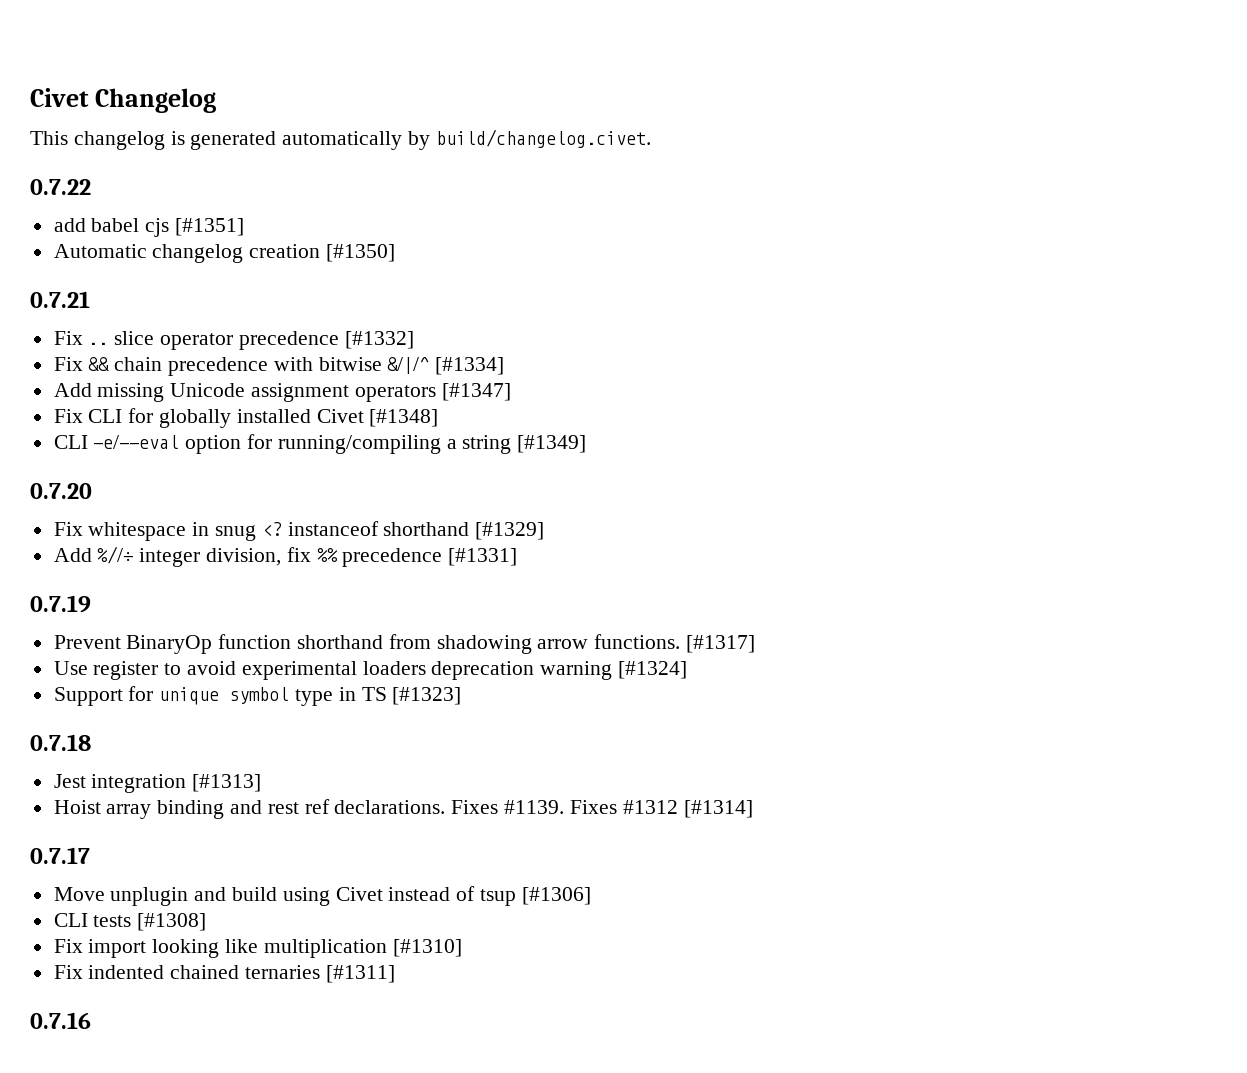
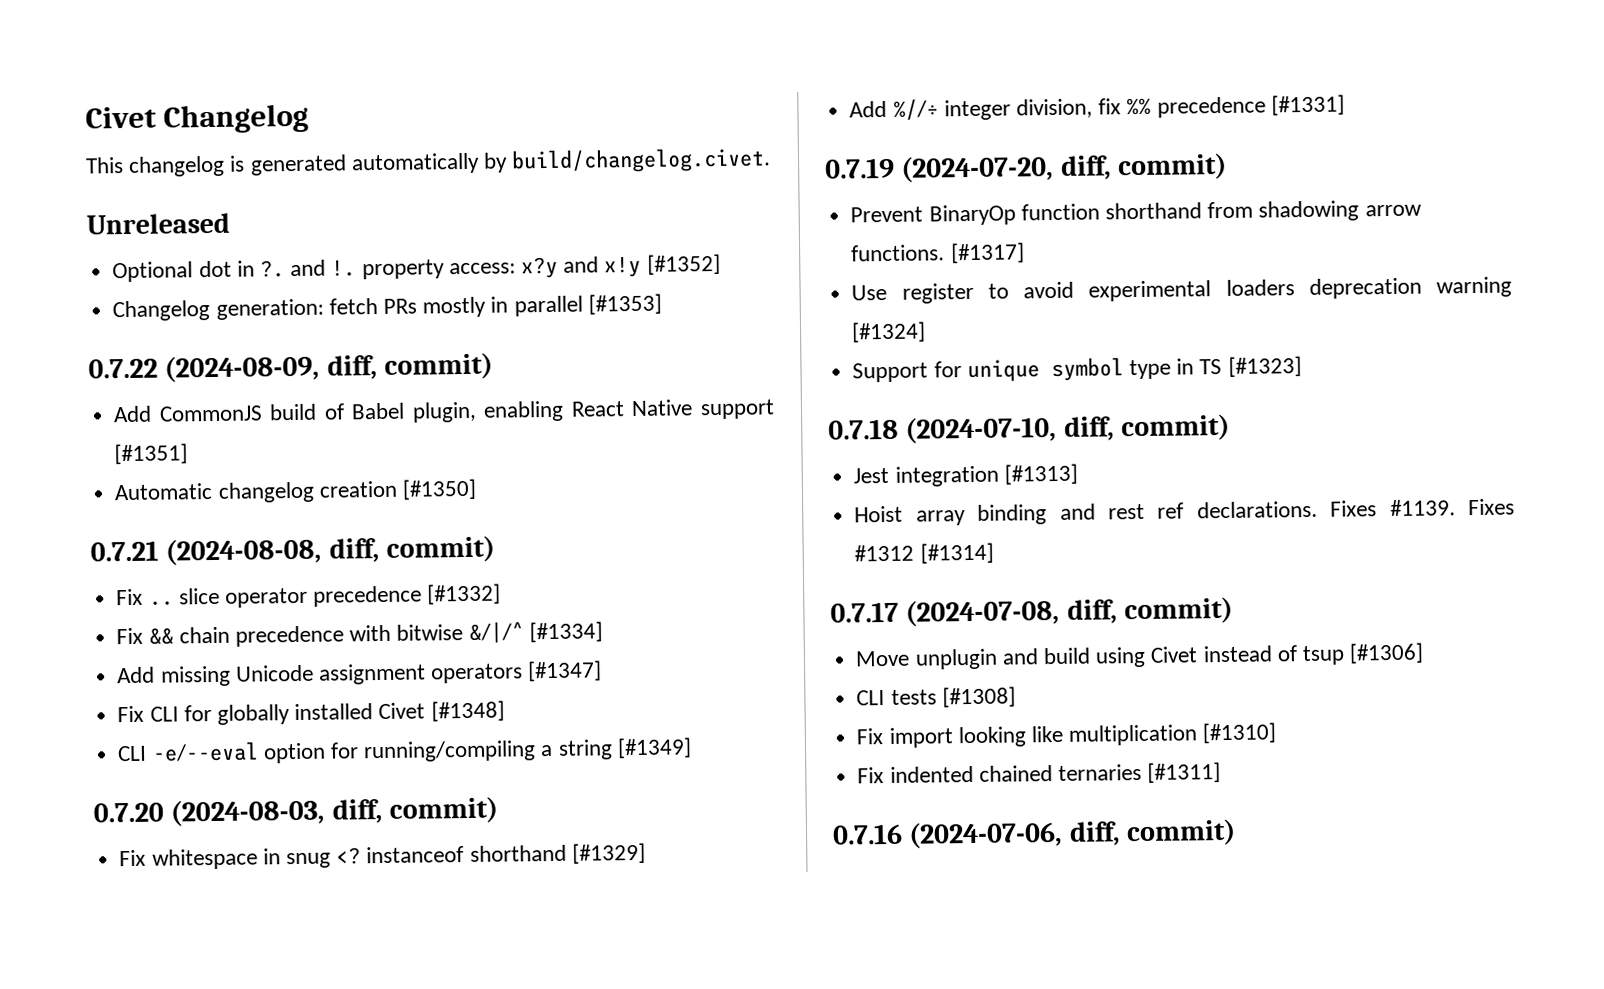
[30,179,91,195] [53,218,170,237] 0.7.22 // add babel cjs -> [86,212,230,235] [112,253,721,283] [112,293,662,322] [88,352,494,383] [113,399,775,423] Unreleased // Optional dot in ?. and !. property access: x?y and x!y [#1352] // Changelog generation: fetch PRs mostly in parallel [#1353] // 0.7.22 (2024-08-09, diff, commit) // Add CommonJS build of Babel plugin, enabling React Native support
(90, 299) none -> [165,535,496,566] (2024-08-08, diff, commit)
(92, 491) none -> [170,796,499,827] (2024-08-03, diff, commit)
(91, 604) none -> [900,152,1228,183] (2024-07-20, diff, commit)
(91, 742) none -> [905,413,1231,444] (2024-07-10, diff, commit)
(90, 855) none -> [905,596,1234,627] (2024-07-08, diff, commit)
(91, 1020) none -> [908,818,1237,849] (2024-07-06, diff, commit)

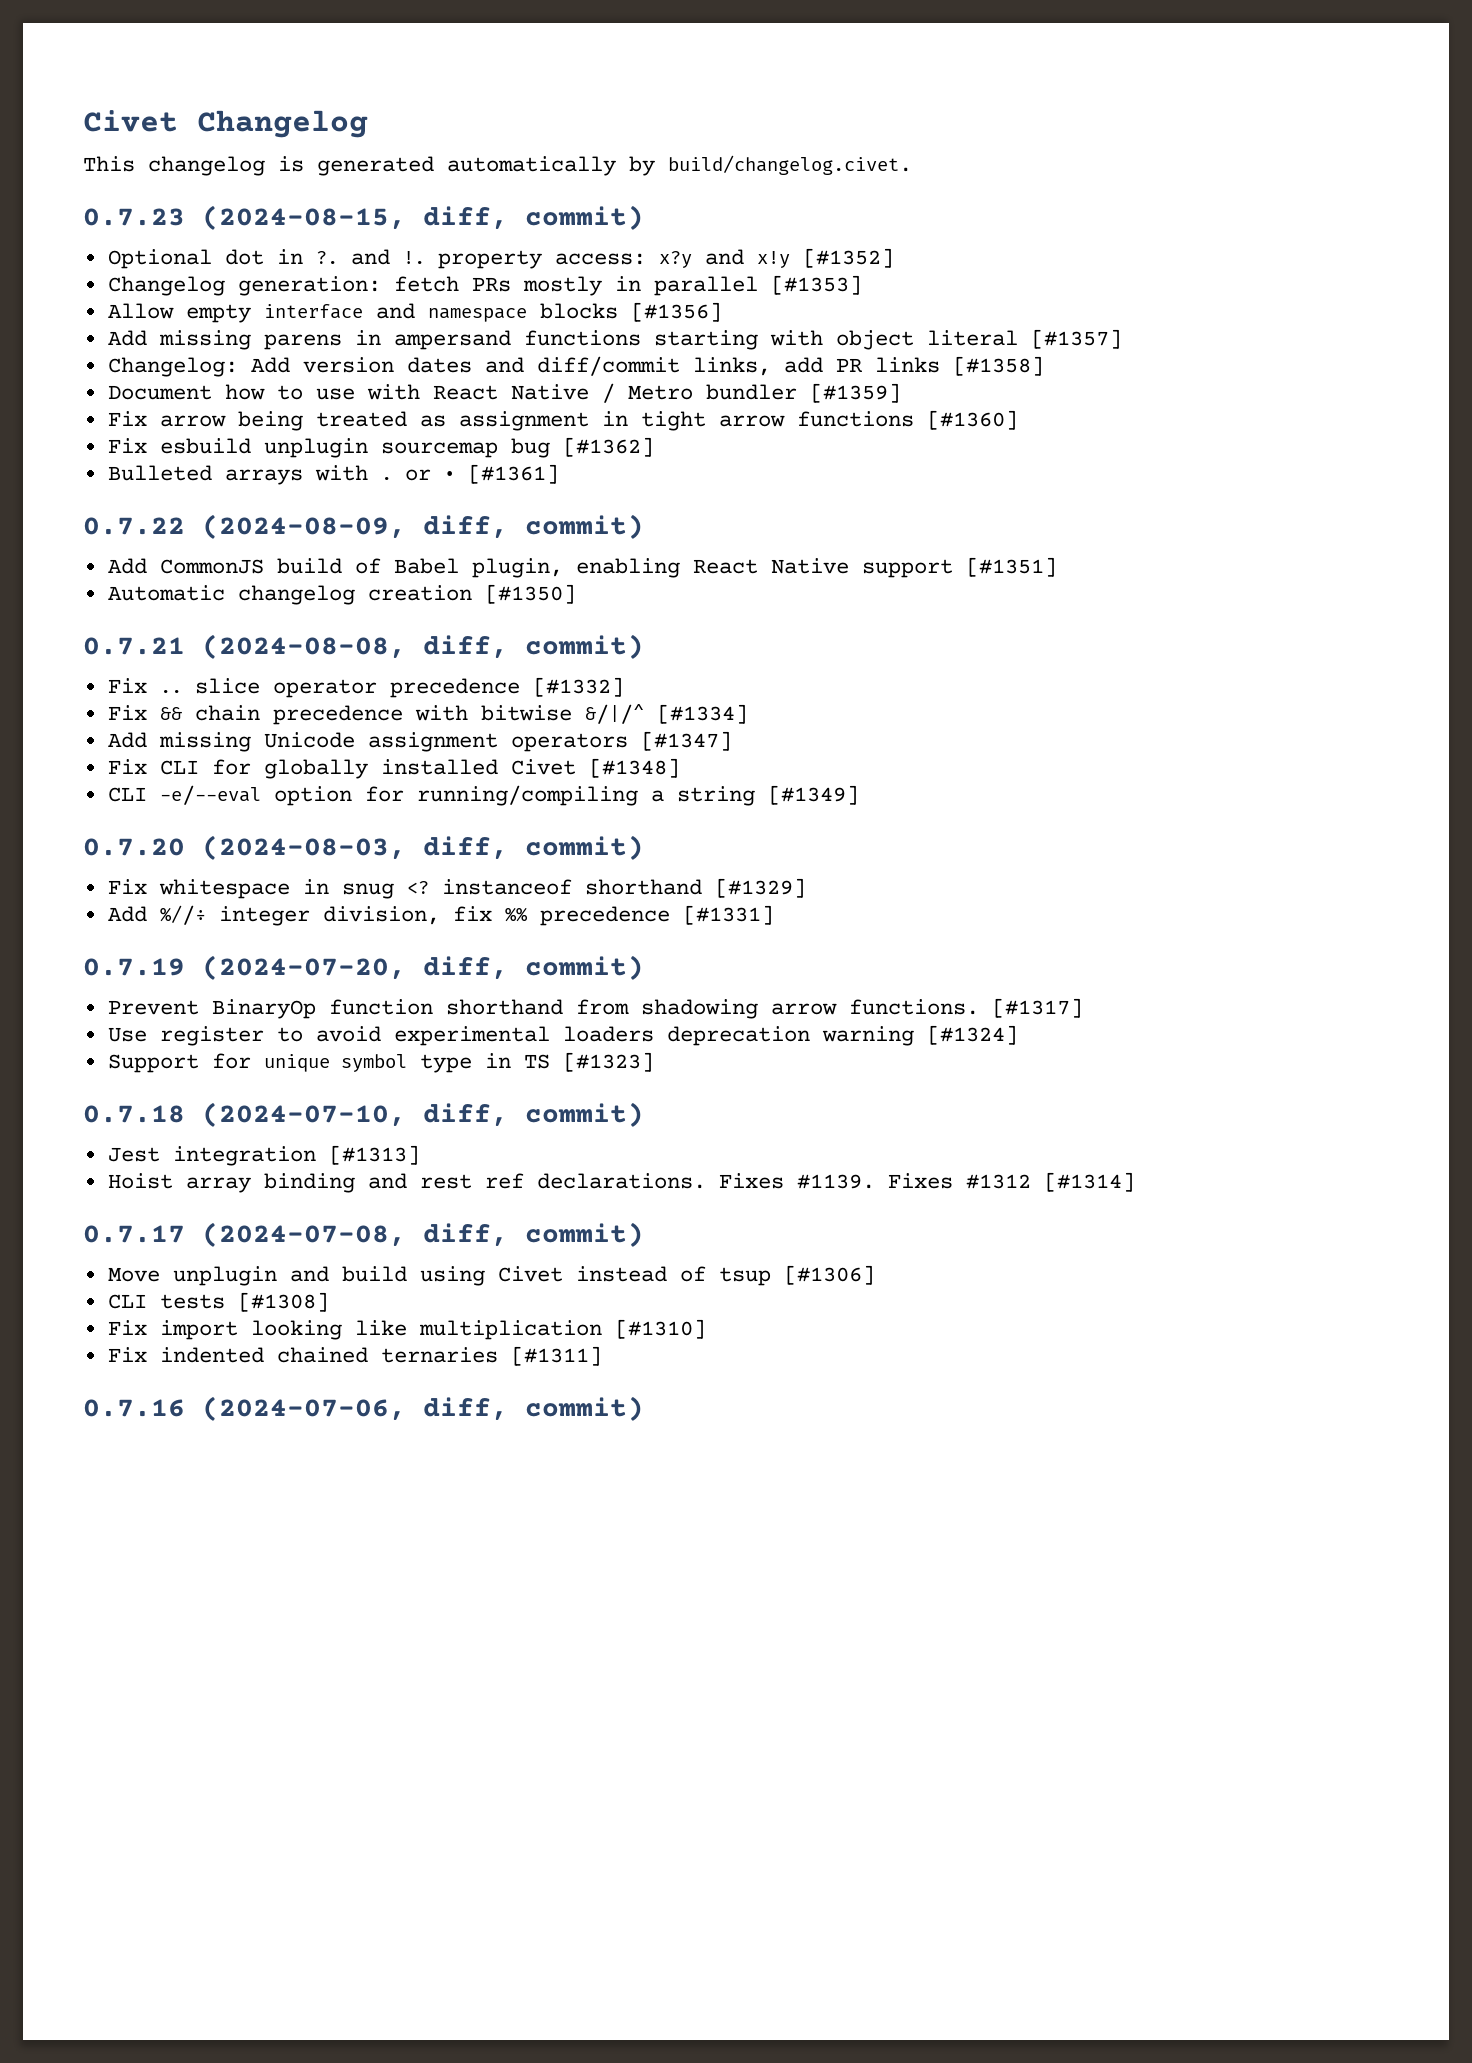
[86,212,230,235] Unreleased -> [83,205,644,230] 0.7.23 (2024-08-15, diff, commit)
(662, 304) none -> [107,302,722,323] [107,329,1122,350] [107,356,1044,377] [107,383,901,403] [107,410,1018,431] [107,437,654,458] [107,464,559,485] // Allow empty interface and namespace blocks [#1356] // Add missing parens in ampersand functions starting with object literal [#1357] // Changelog: Add version dates and diff/commit links, add PR links [#1358] // Document how to use with React Native / Metro bundler [#1359] // Fix arrow being treated as assignment in tight arrow functions [#1360] // Fix esbuild unplugin sourcemap bug [#1362] // Bulleted arrays with . or • [#1361]

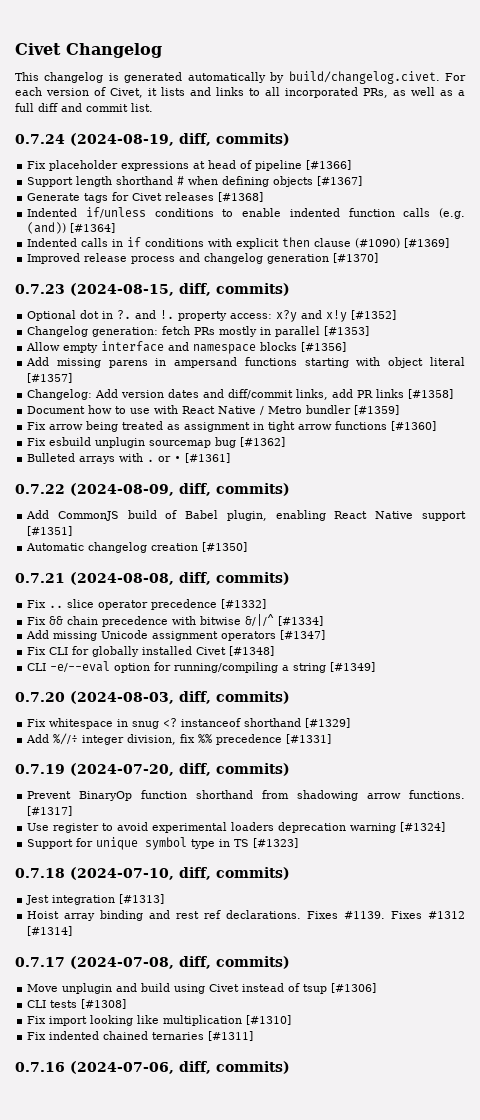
(912, 165) none -> [445,73,466,81] [15,87,465,98] [15,103,153,112] [15,133,290,146] [27,160,352,171] [27,176,363,187] [27,192,264,203] [27,207,466,219] [27,222,116,234] [27,237,450,249] [27,253,379,264] For each version of Civet, it lists and links to all incorporated PRs, as well as a full diff and commit list. // 0.7.24 (2024-08-19, diff, commits) // Fix placeholder expressions at head of pipeline [#1366] // Support length shorthand # when defining objects [#1367] // Generate tags for Civet releases [#1368] // Indented if/unless conditions to enable indented function calls (e.g. (and)) [#1364] // Indented calls in if conditions with explicit then clause (#1090) [#1369] // Improved release process and changelog generation [#1370]
[525,205,644,230] commit) -> [216,283,290,296] commits)
[525,514,644,539] commit) -> [216,483,290,496] commits)
[525,634,644,659] commit) -> [216,572,290,585] commits)
[525,835,644,860] commit) -> [216,691,290,704] commits)
[525,955,644,980] commit) -> [216,763,290,776] commits)
[525,1102,644,1127] commit) -> [216,867,290,880] commits)
[525,1222,644,1247] commit) -> [216,956,290,969] commits)
[525,1396,644,1421] commit) -> [216,1061,290,1074] commits)

